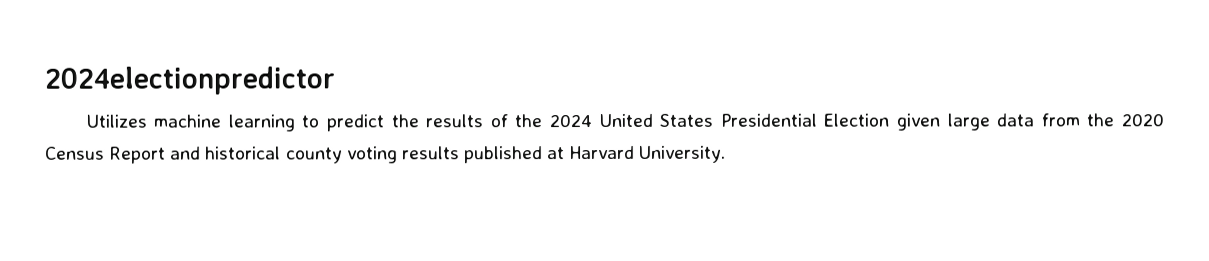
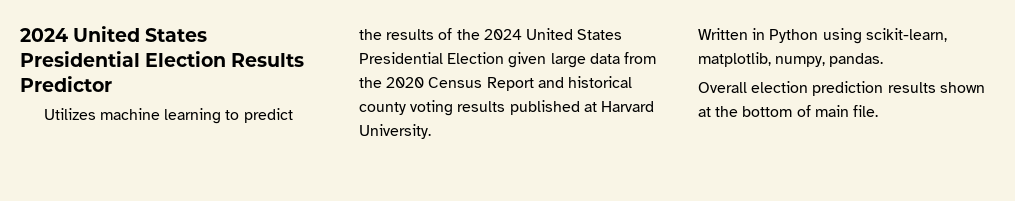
[44,66,335,95] 2024electionpredictor -> [20,26,208,42] [20,51,305,67] [20,76,112,92] 2024 United States Presidential Election Results Predictor
(727, 154) none -> [698,28,947,44] [698,52,884,67] [698,81,985,96] [698,105,878,117] // Written in Python using scikit-learn, matplotlib, numpy, pandas. // Overall election prediction results shown at the bottom of main file.

